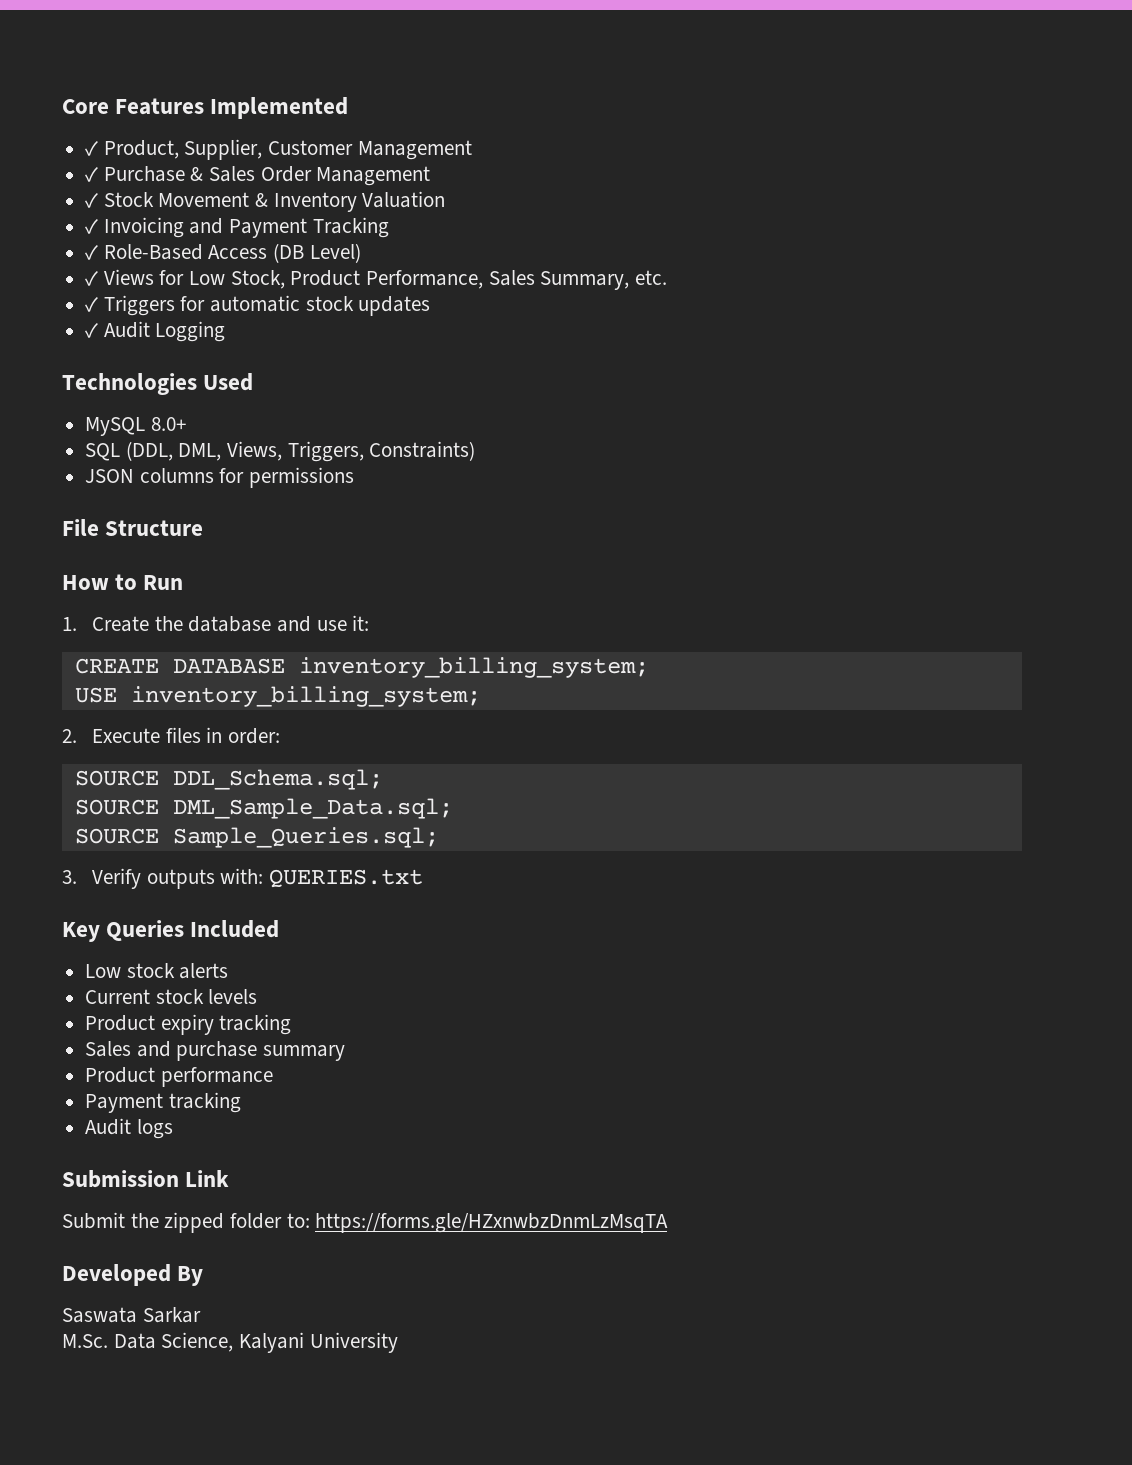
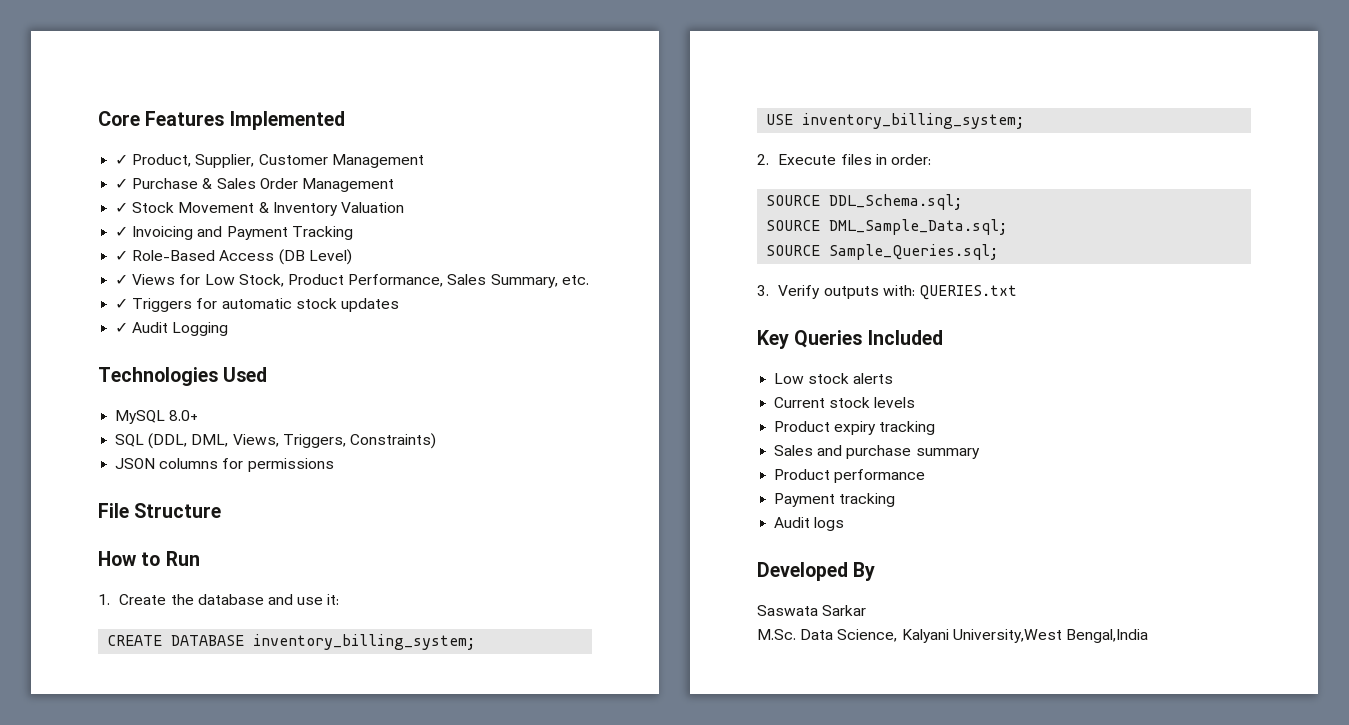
[62,1170,230,1188] [62,1212,669,1233] // Submission Link // Submit the zipped folder to: https://forms.gle/HZxnwbzDnmLzMsqTA -> (845, 524) none
[309,1332,398,1353] University -> [952,629,1148,643] University,West Bengal,India

